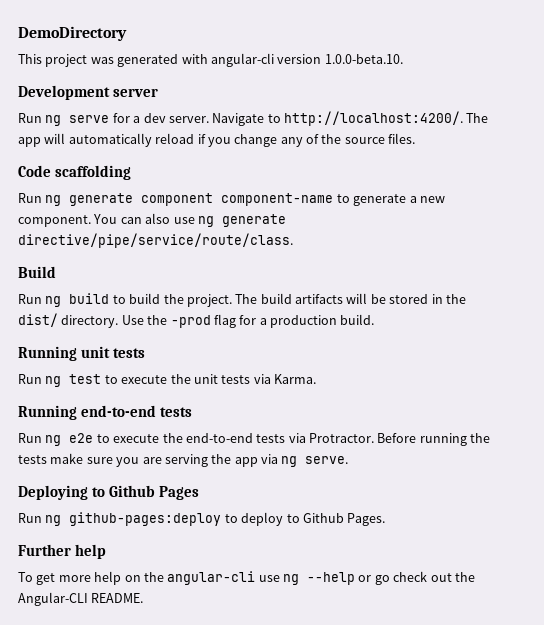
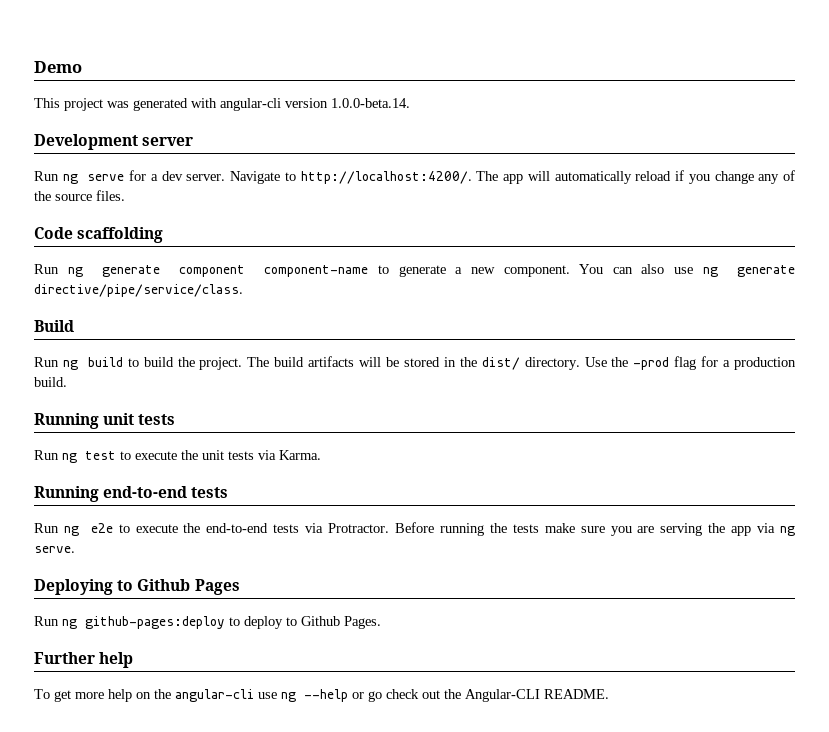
[18,26,127,41] DemoDirectory -> [34,61,82,73] Demo
[324,54,403,64] 1.0.0-beta.10. -> [331,98,410,108] 1.0.0-beta.14.
[18,233,293,248] directive/pipe/service/route/class. -> [34,284,243,297] directive/pipe/service/class.

